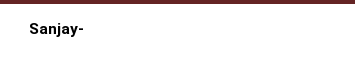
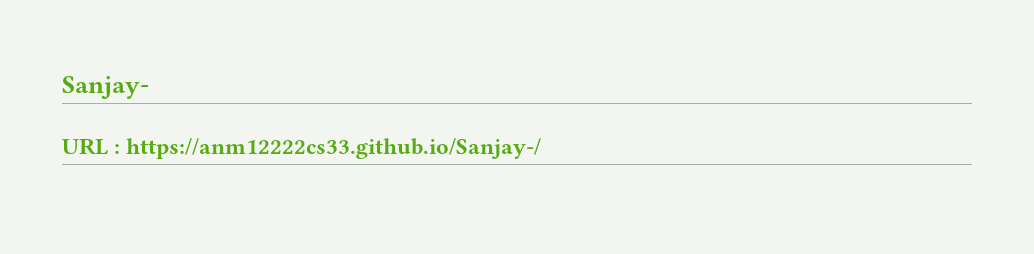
(84, 30) none -> [62,138,542,159] // URL : https://anm12222cs33.github.io/Sanjay-/

